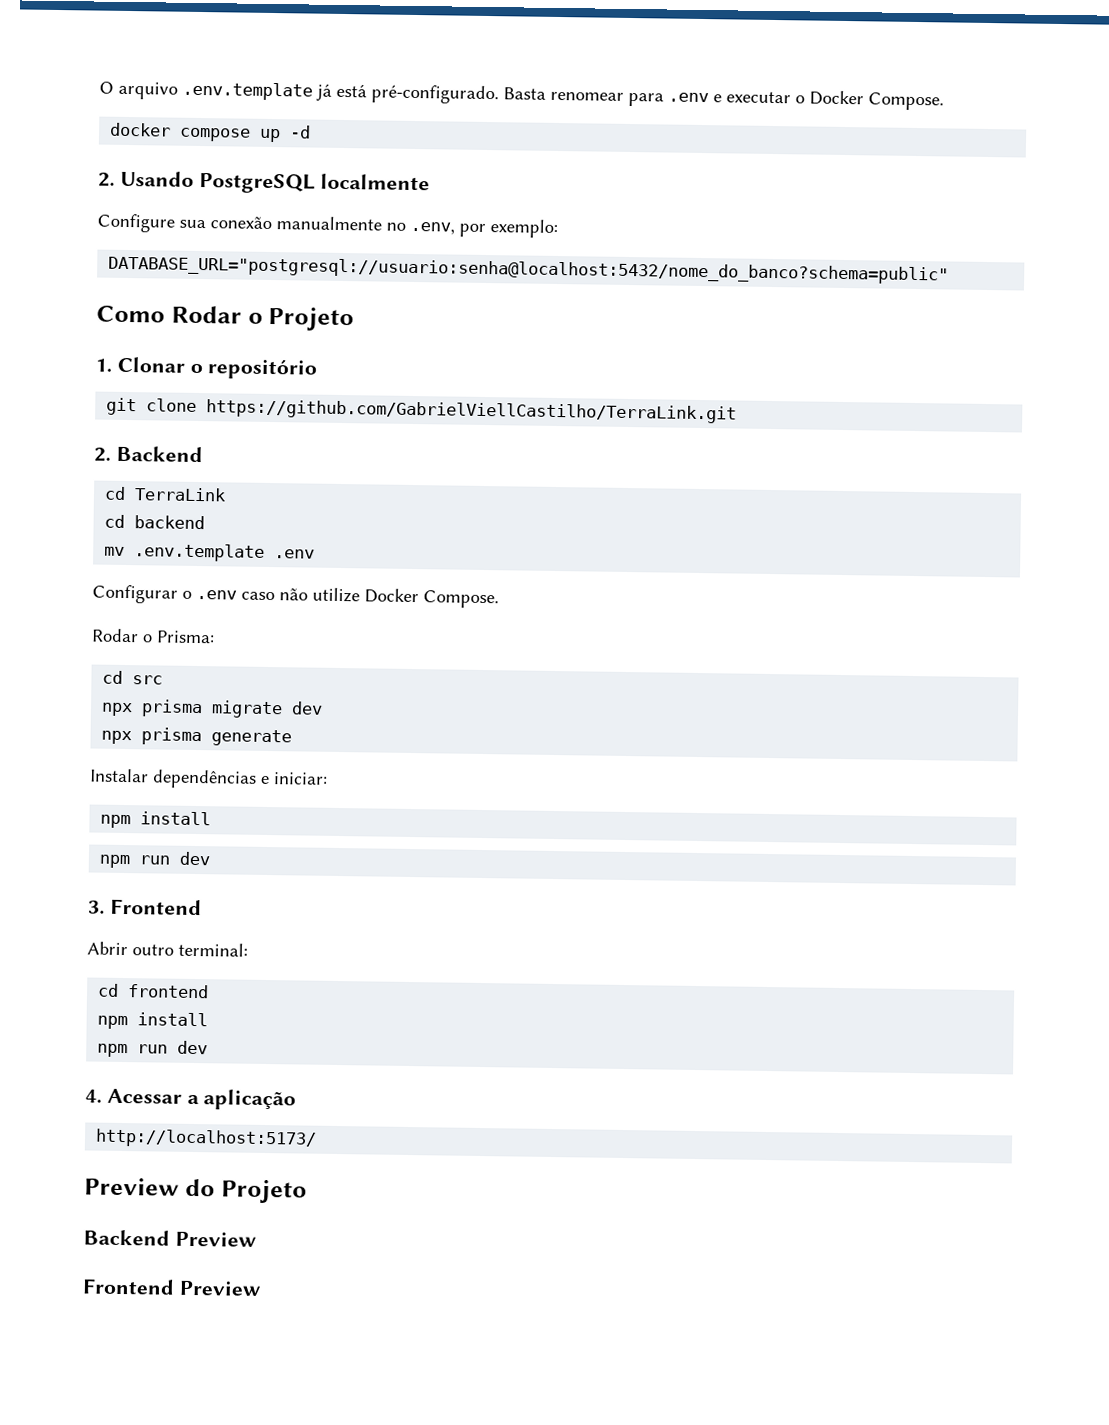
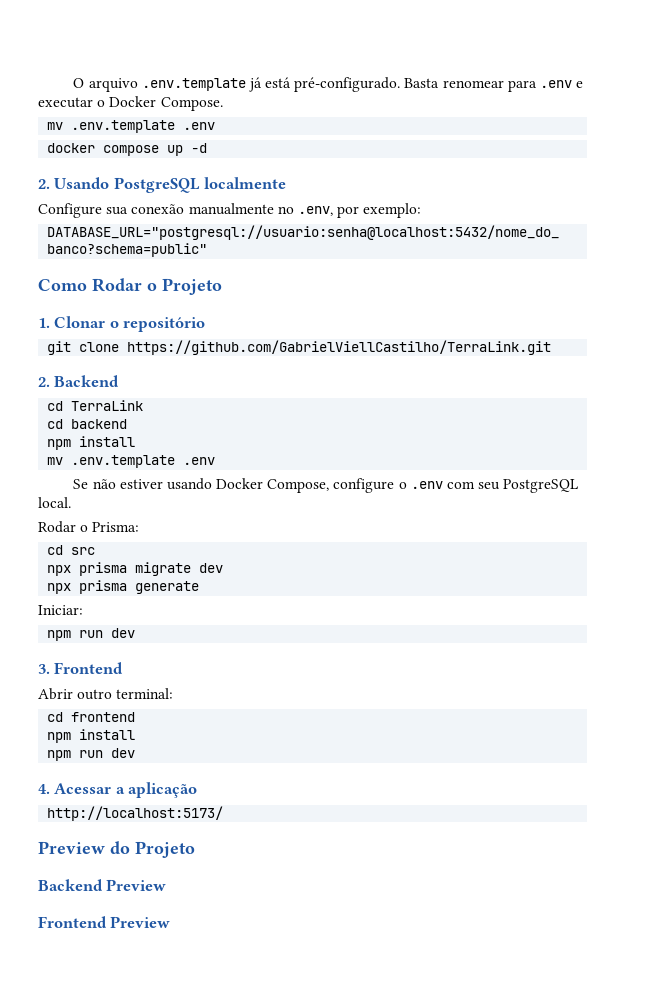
(944, 101) none -> [47,120,216,133] // mv .env.template .env
[104,543,316,562] [92,584,499,609] // mv .env.template .env // Configurar o .env caso não utilize Docker Compose. -> [47,436,136,450] [47,455,216,468] [73,478,579,493] [38,497,71,508] // npm install // mv .env.template .env // Se não estiver usando Docker Compose, configure o .env com seu PostgreSQL local.
[89,768,328,789] [100,811,212,829] Instalar dependências e iniciar: // npm install -> [38,605,83,615] Iniciar:

